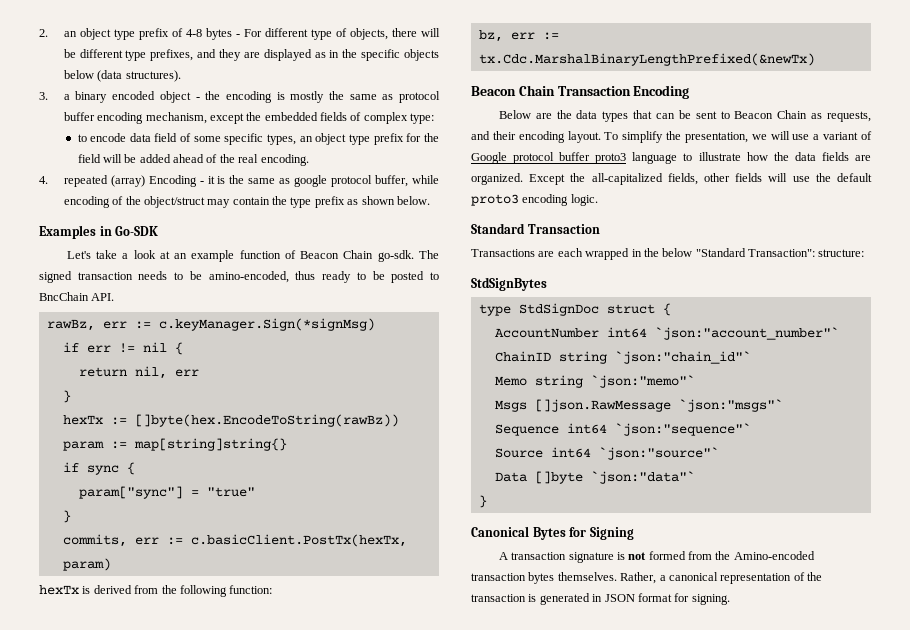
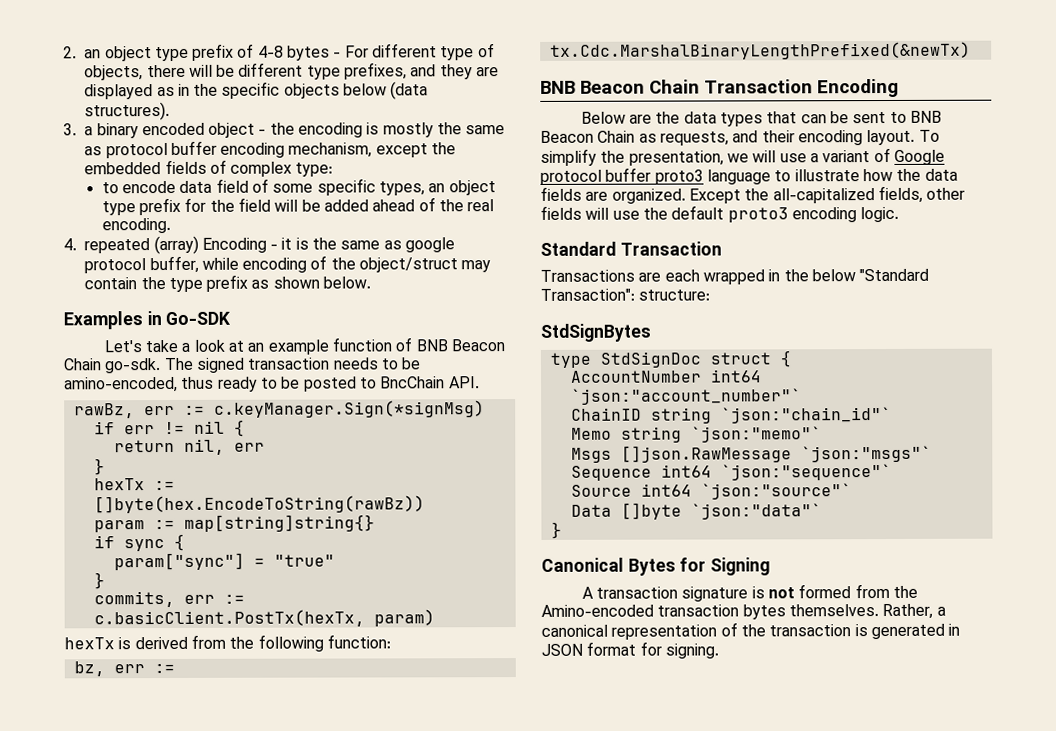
(296, 254) none -> [415,339,448,352] BNB
(815, 59) none -> [540,80,576,94] BNB
(730, 115) none -> [909,110,942,123] BNB

